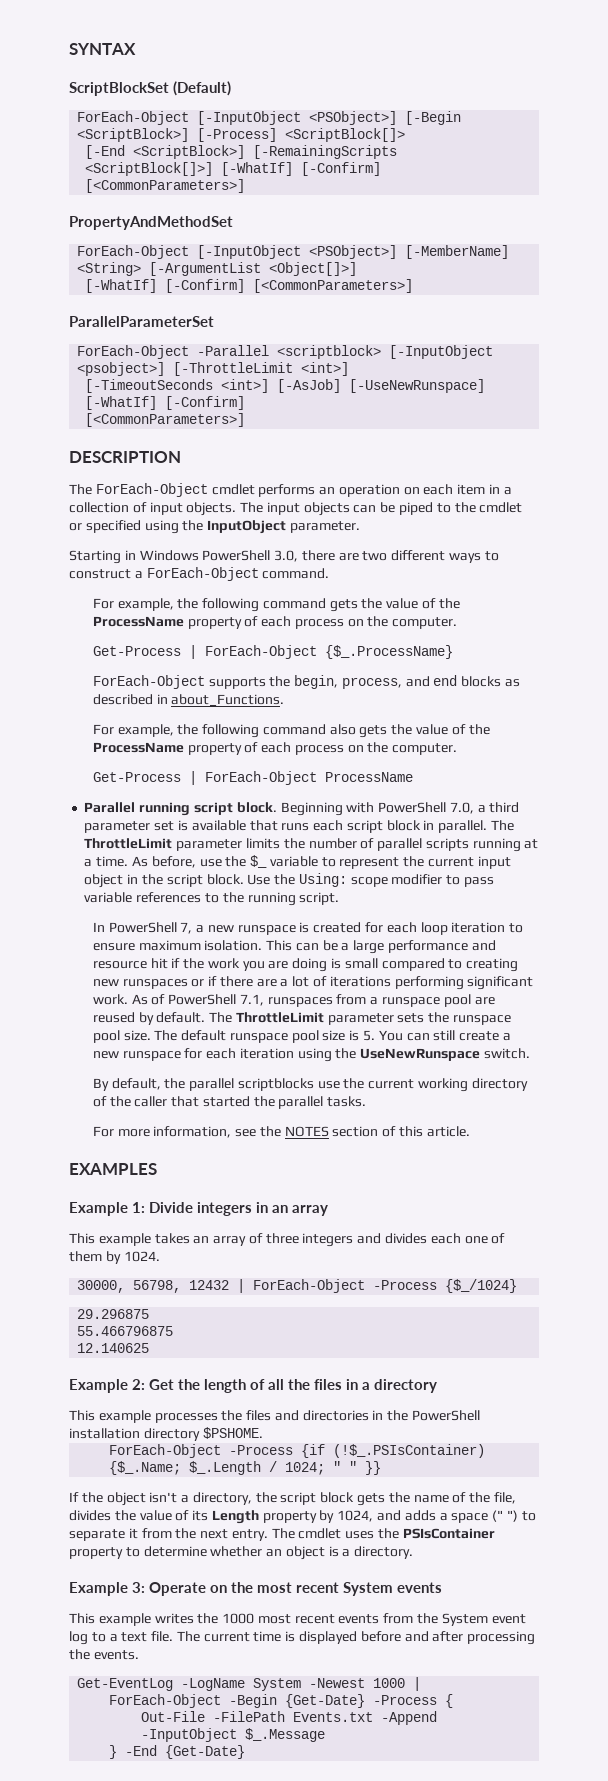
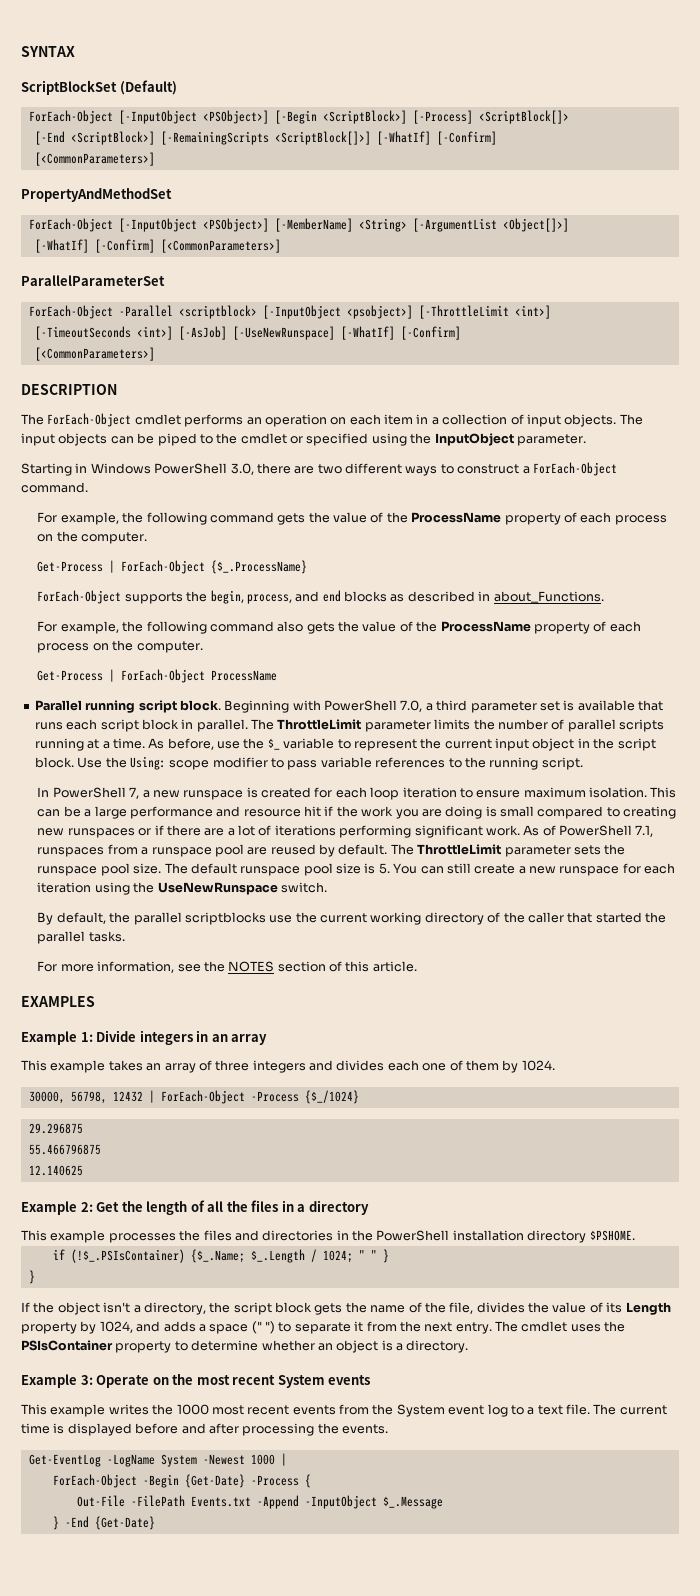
[109,1444,326,1458] ForEach-Object -Process {if -> [52,1249,65,1260] if
[365,1461,382,1475] }} -> [382,1249,389,1263] [28,1270,35,1284] } // }

